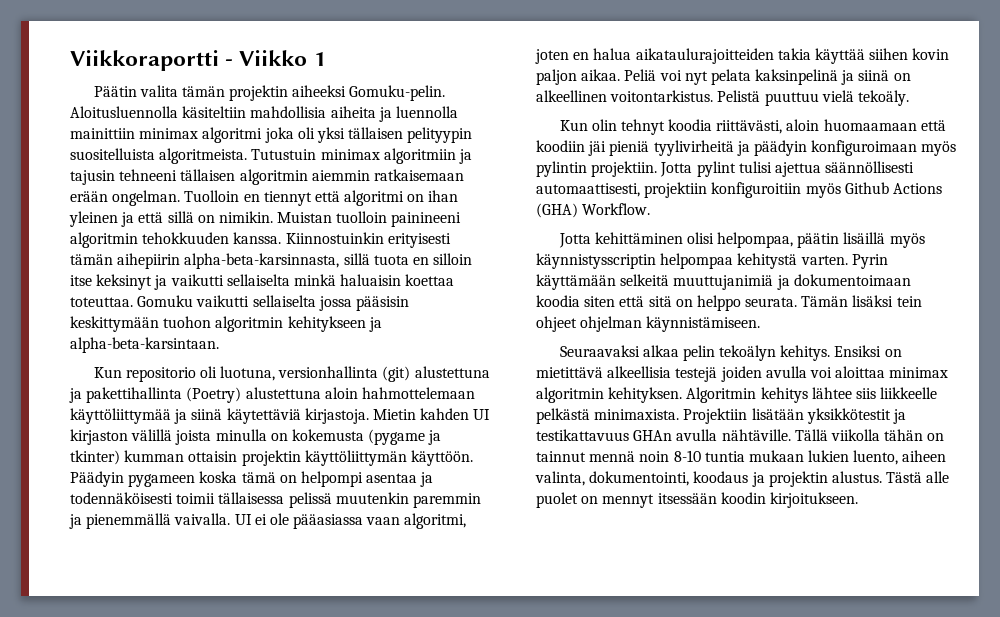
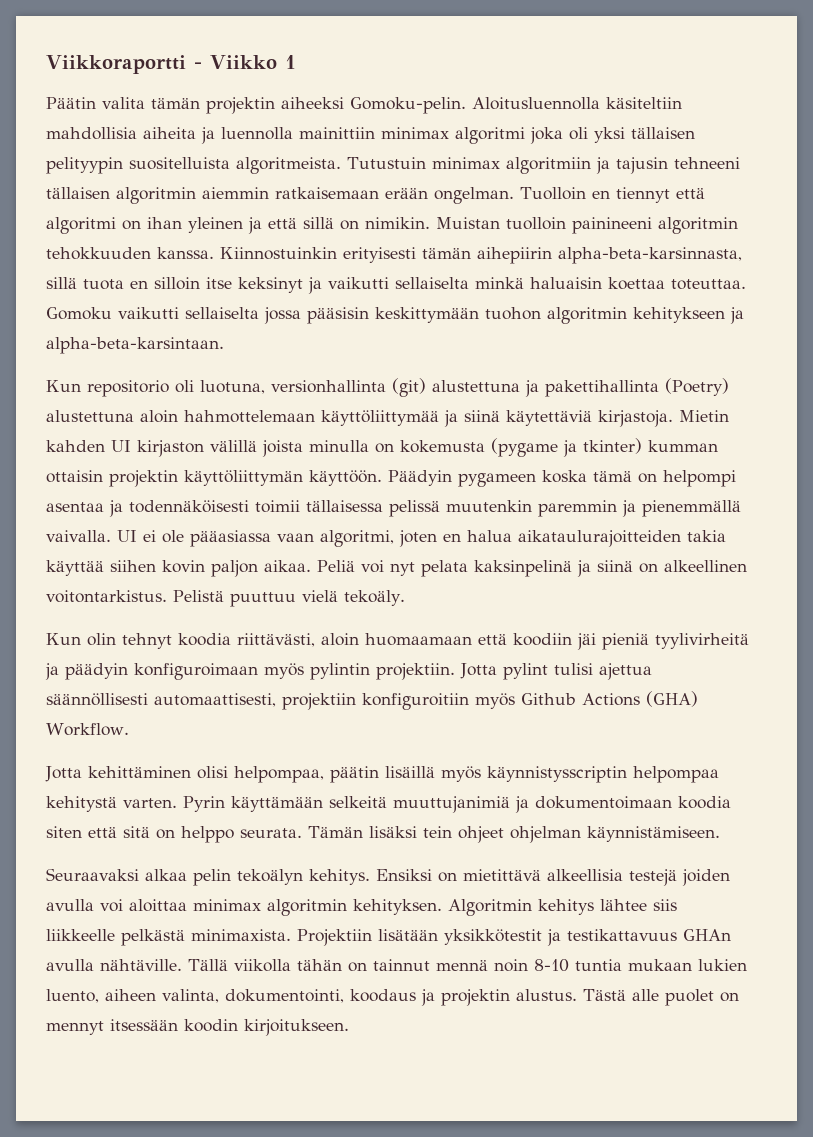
[349,85,446,101] Gomuku-pelin. -> [350,97,466,114] Gomoku-pelin.
[137,295,194,307] Gomuku -> [46,307,112,320] Gomoku

